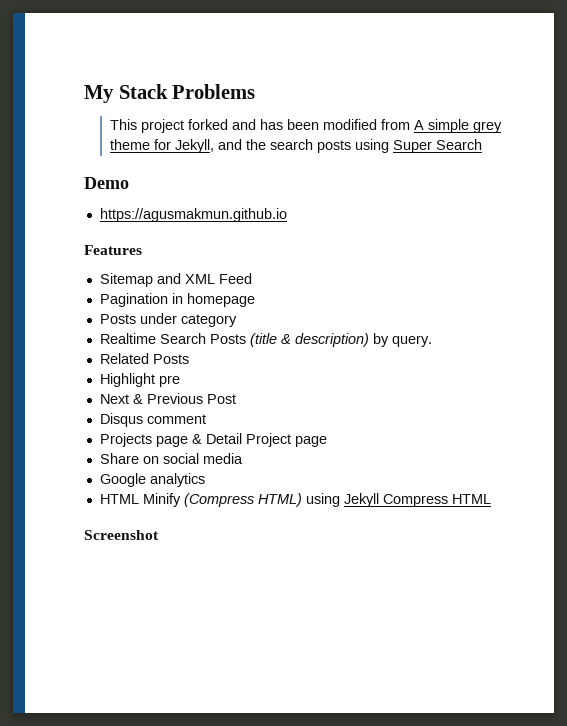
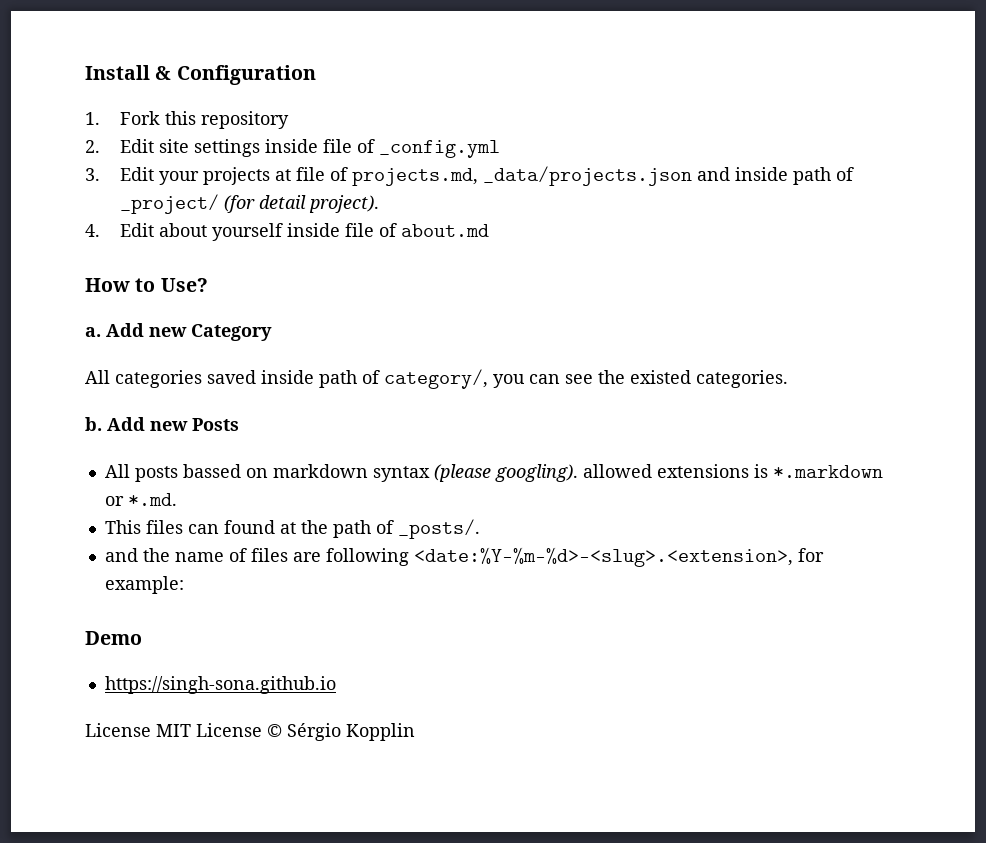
[84,84,256,103] [109,119,502,133] [109,139,482,153] [84,177,129,189] [99,208,287,222] [84,245,142,255] [99,273,252,287] [99,293,255,307] [99,313,237,327] [99,333,432,347] [99,353,189,364] [99,373,180,387] [99,393,236,404] [99,413,206,427] [99,433,327,447] [99,453,243,464] [99,473,205,487] [99,493,491,507] [84,530,159,540] My Stack Problems // This project forked and has been modified from A simple grey theme for Jekyll, and the search posts using Super Search // Demo // https://agusmakmun.github.io // Features // Sitemap and XML Feed // Pagination in homepage // Posts under category // Realtime Search Posts (title & description) by query. // Related Posts // Highlight pre // Next & Previous Post // Disqus comment // Projects page & Detail Project page // Share on social media // Google analytics // HTML Minify (Compress HTML) using Jekyll Compress HTML // Screenshot -> [85,65,316,85] [85,111,289,129] [85,139,500,158] [85,166,854,186] [119,194,379,214] [85,223,489,241] [85,278,208,292] [85,323,272,341] [85,369,788,389] [85,417,239,431] [104,464,883,482] [104,493,177,506] [104,519,480,539] [104,547,824,567] [104,576,184,594] [85,631,142,645] [104,676,336,694] [85,723,415,741] Install & Configuration // 1. Fork this repository // 2. Edit site settings inside file of _config.yml // 3. Edit your projects at file of projects.md, _data/projects.json and inside path of _project/ (for detail project). // 4. Edit about yourself inside file of about.md // How to Use? // a. Add new Category // All categories saved inside path of category/, you can see the existed categories. // b. Add new Posts // All posts bassed on markdown syntax (please googling). allowed extensions is *.markdown or *.md. // This files can found at the path of _posts/. // and the name of files are following <date:%Y-%m-%d>-<slug>.<extension>, for example: // Demo // https://singh-sona.github.io // License MIT License © Sérgio Kopplin

